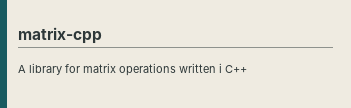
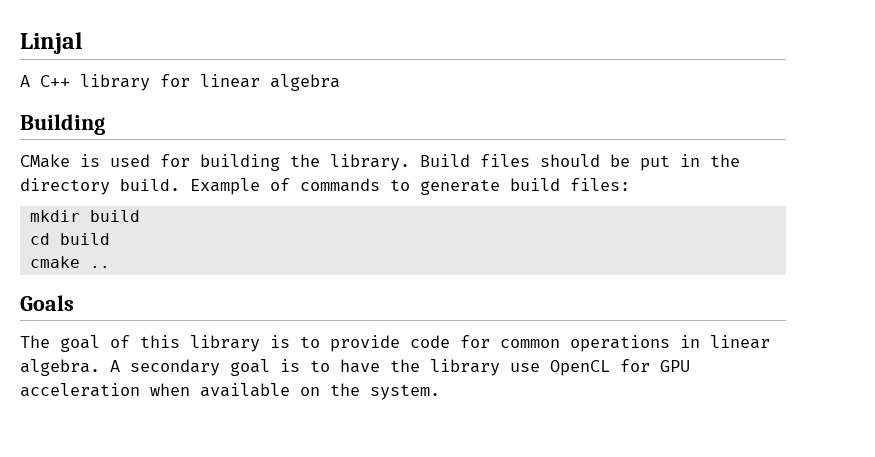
[18,27,102,44] [18,65,26,73] matrix-cpp // A -> [20,32,82,54] [20,75,70,87] Linjal // A C++
[83,63,247,76] matrix operations written i C++ -> [200,74,340,91] [20,114,105,135] [20,154,740,171] [20,178,630,195] [29,210,140,222] [29,233,110,245] [29,256,110,268] [20,295,74,311] [20,335,770,352] [20,359,690,376] [20,383,440,400] linear algebra // Building // CMake is used for building the library. Build files should be put in the directory build. Example of commands to generate build files: // mkdir build // cd build // cmake .. // Goals // The goal of this library is to provide code for common operations in linear algebra. A secondary goal is to have the library use OpenCL for GPU acceleration when available on the system.

